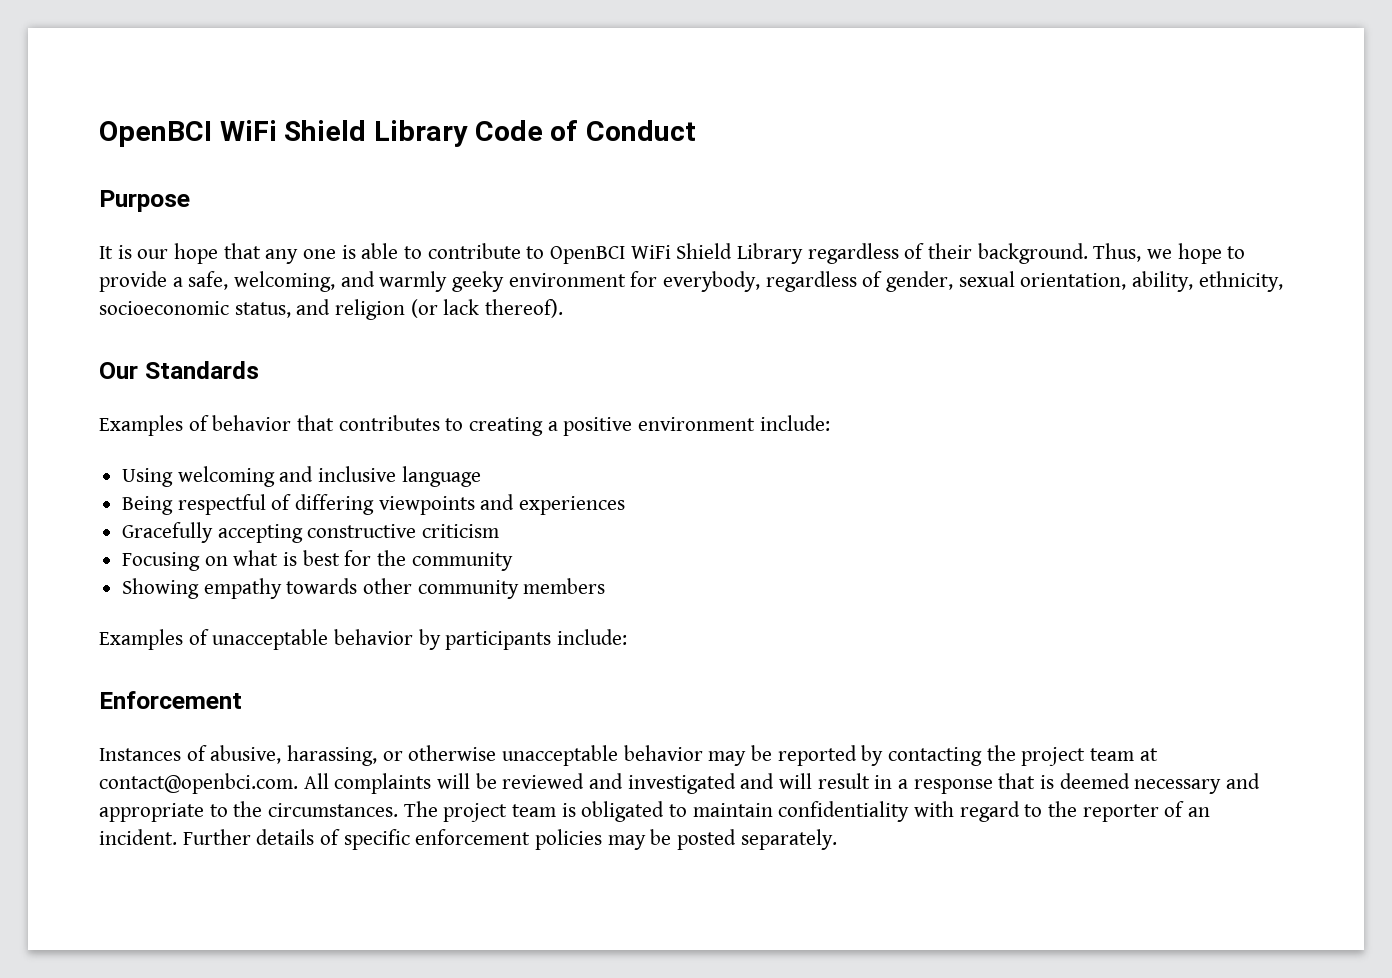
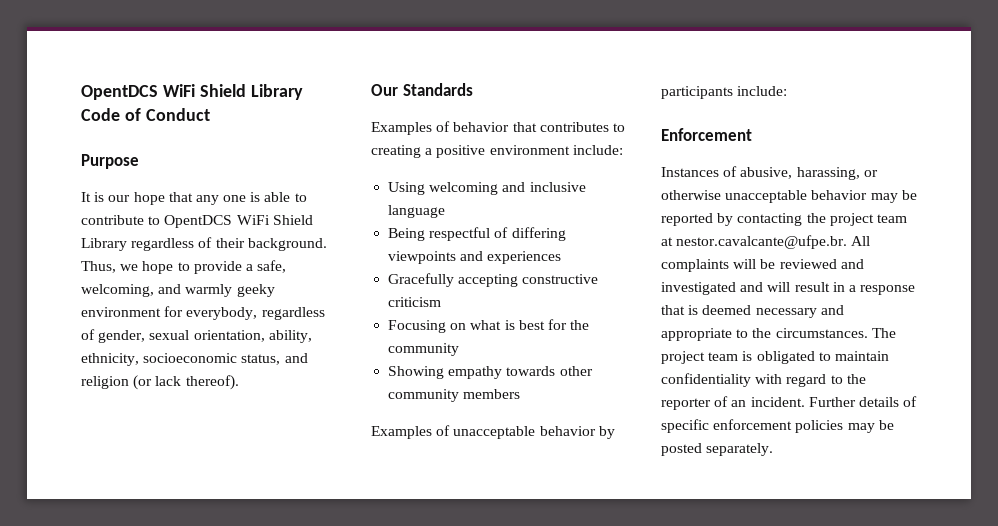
[99,121,212,147] OpenBCI -> [81,85,158,100] OpentDCS
[550,246,626,264] OpenBCI -> [164,215,233,228] OpentDCS
[99,773,298,794] contact@openbci.com. -> [676,235,848,249] nestor.cavalcante@ufpe.br.

